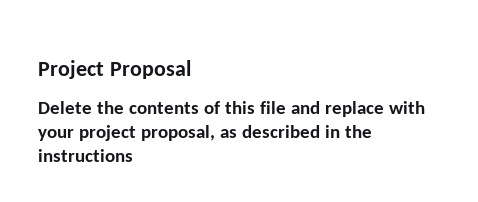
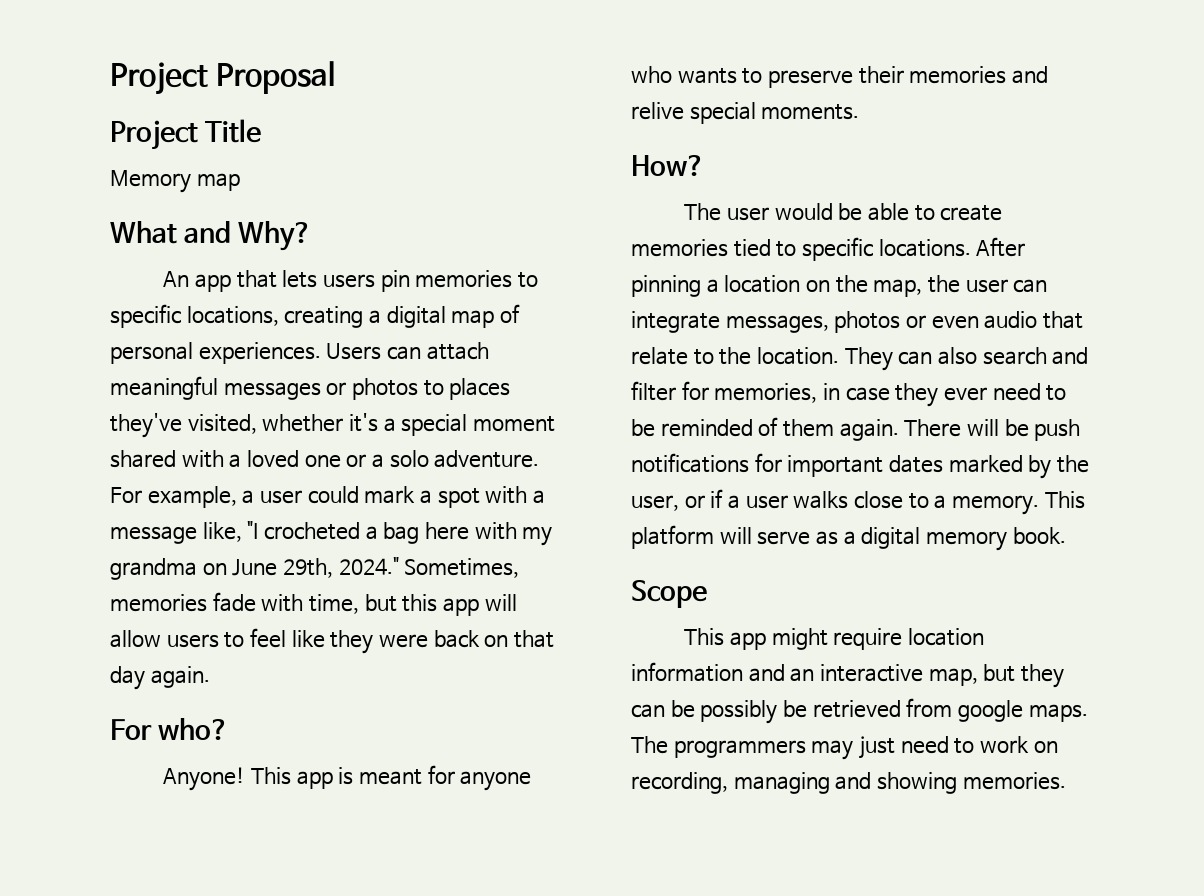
[38,101,425,117] [38,125,372,141] [38,149,133,162] Delete the contents of this file and replace with your project proposal, as described in the instructions -> [110,119,262,150] [110,170,240,193] [110,221,313,251] [163,270,539,292] [110,304,520,328] [110,342,489,364] [110,376,511,400] [110,413,556,438] [110,450,540,468] [110,486,546,508] [110,521,553,546] [110,557,520,580] [110,592,517,616] [110,628,555,654] [110,666,210,690] [110,718,230,740] [163,765,532,791] [631,66,1048,88] [631,102,860,124] [631,155,705,176] [684,203,1003,221] [631,237,1026,261] [631,275,1048,297] [631,311,1083,333] [631,347,1089,371] [631,381,1067,407] [631,417,1081,441] [631,453,1089,479] [631,489,1085,515] [631,525,1066,551] [631,580,707,608] [684,628,985,650] [631,662,1064,688] [631,698,1088,724] [631,736,1058,760] [631,772,1066,794] Project Title // Memory map // What and Why? // An app that lets users pin memories to specific locations, creating a digital map of personal experiences. Users can attach meaningful messages or photos to places they've visited, whether it's a special moment shared with a loved one or a solo adventure. For example, a user could mark a spot with a message like, "I crocheted a bag here with my grandma on June 29th, 2024." Sometimes, memories fade with time, but this app will allow users to feel like they were back on that day again. // For who? // Anyone! This app is meant for anyone who wants to preserve their memories and relive special moments. // How? // The user would be able to create memories tied to specific locations. After pinning a location on the map, the user can integrate messages, photos or even audio that relate to the location. They can also search and filter for memories, in case they ever need to be reminded of them again. There will be push notifications for important dates marked by the user, or if a user walks close to a memory. This platform will serve as a digital memory book. // Scope // This app might require location information and an interactive map, but they can be possibly be retrieved from google maps. The programmers may just need to work on recording, managing and showing memories.

